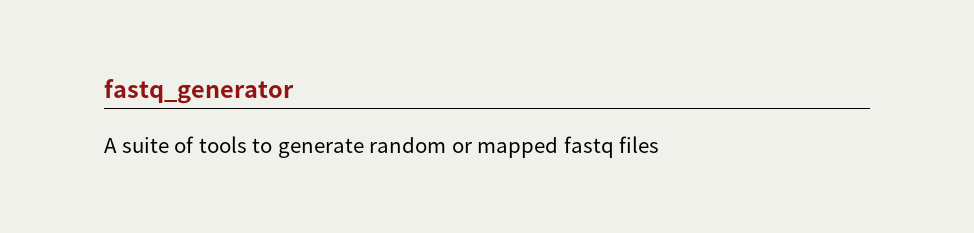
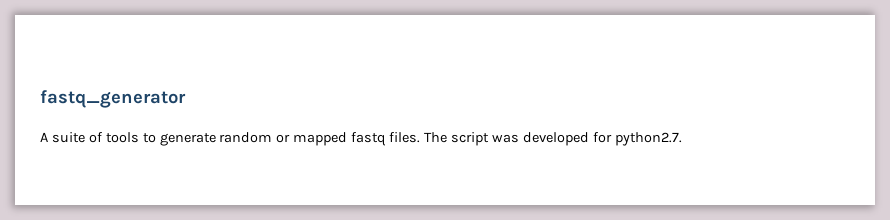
[619,136,660,153] files -> [389,132,682,146] files. The script was developed for python2.7.

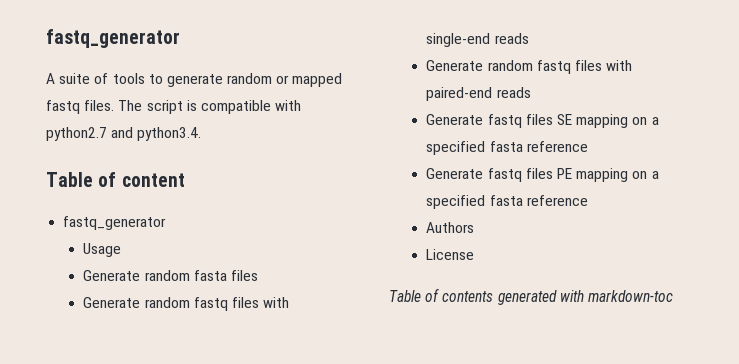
[491,132,682,146] was developed for python2.7. -> [186,100,302,114] [46,127,202,141] [46,172,185,187] [63,216,167,230] [83,243,122,257] [83,270,258,281] [83,297,290,311] [426,33,529,47] [426,60,633,74] [426,87,531,101] [426,114,659,128] [426,141,588,155] [426,168,659,182] [426,195,588,209] [426,222,475,233] [426,249,475,260] [389,288,673,305] is compatible with python2.7 and python3.4. // Table of content // fastq_generator // Usage // Generate random fasta files // Generate random fastq files with single-end reads // Generate random fastq files with paired-end reads // Generate fastq files SE mapping on a specified fasta reference // Generate fastq files PE mapping on a specified fasta reference // Authors // License // Table of contents generated with markdown-toc

